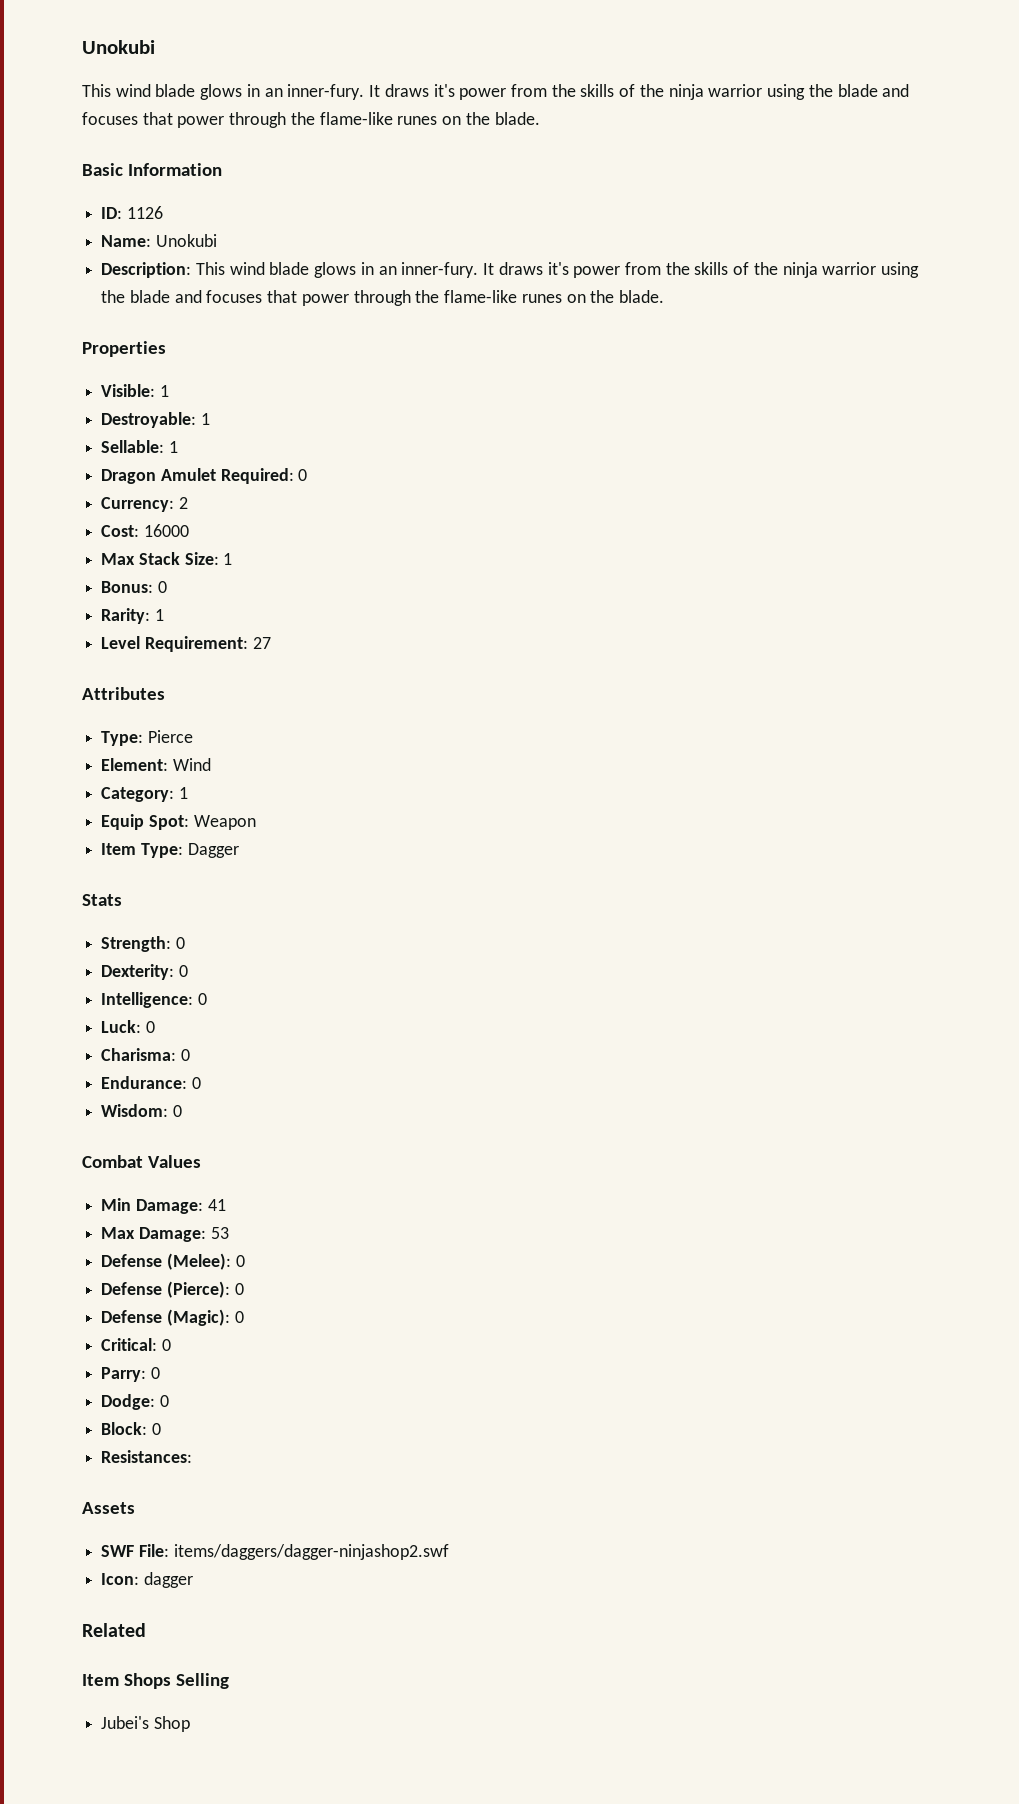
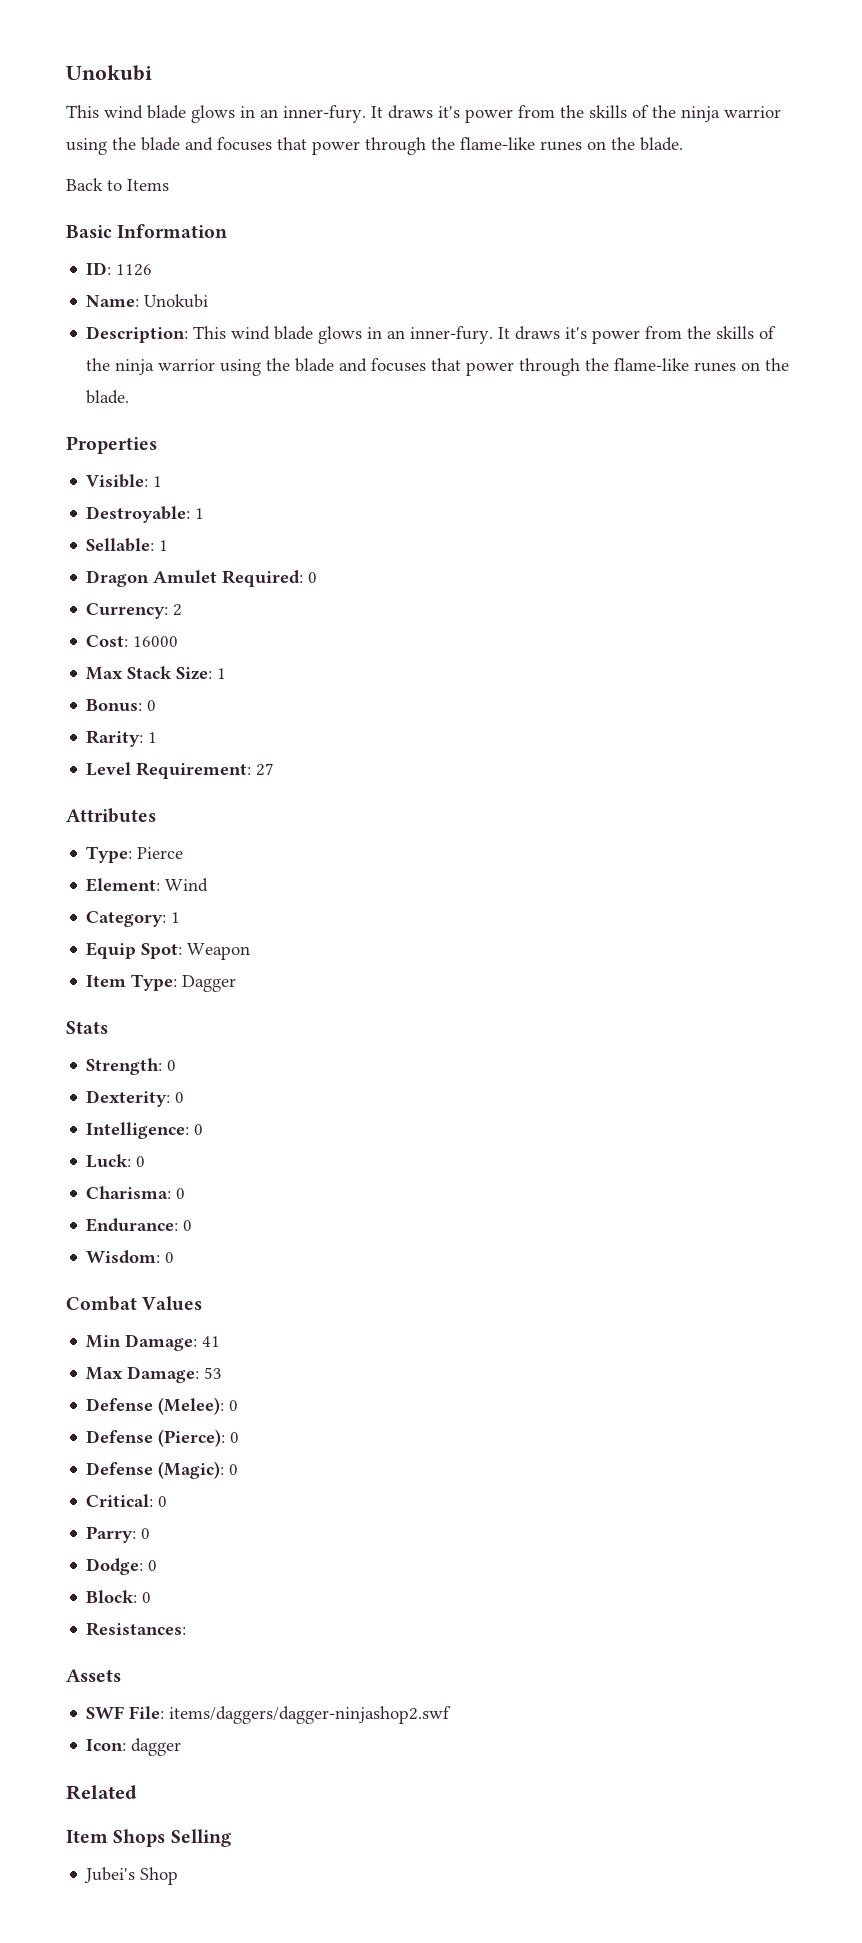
(540, 118) none -> [66,178,169,191] // Back to Items

